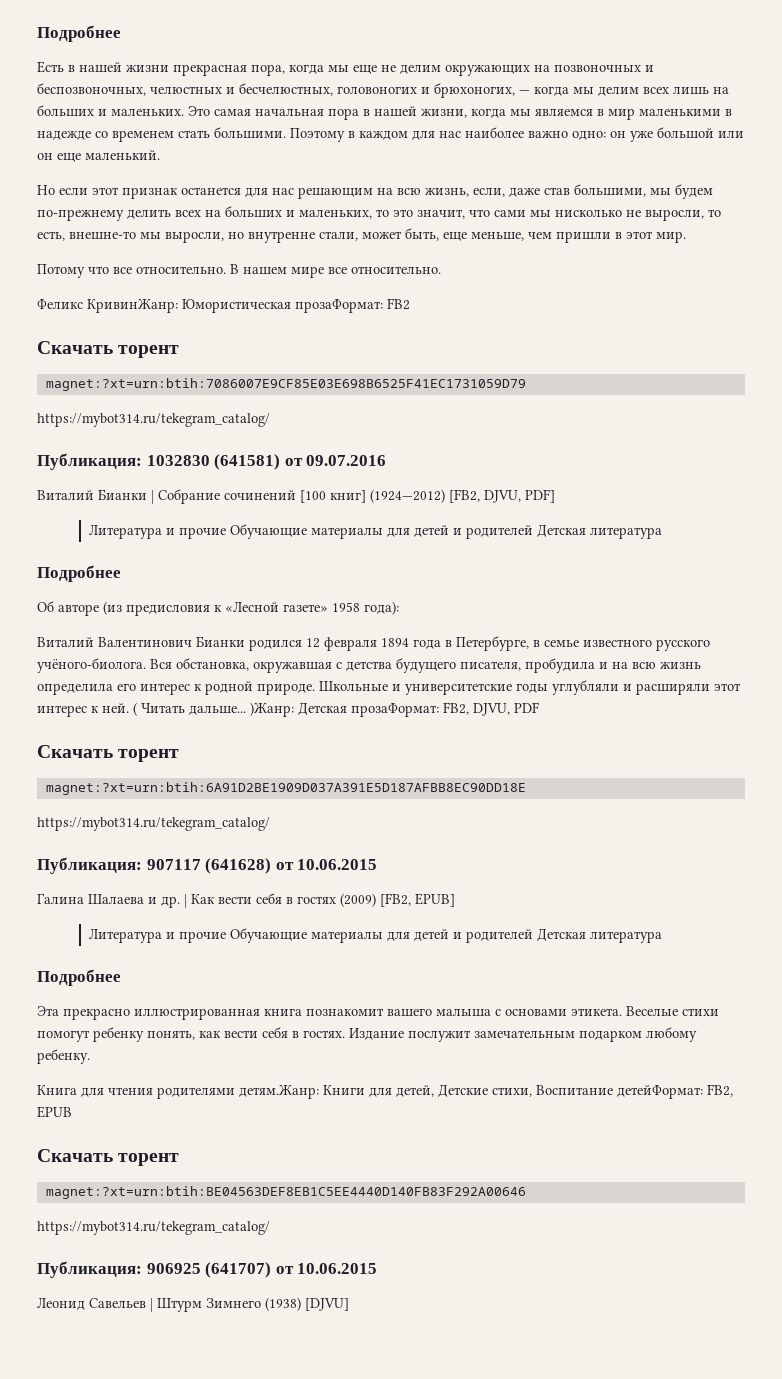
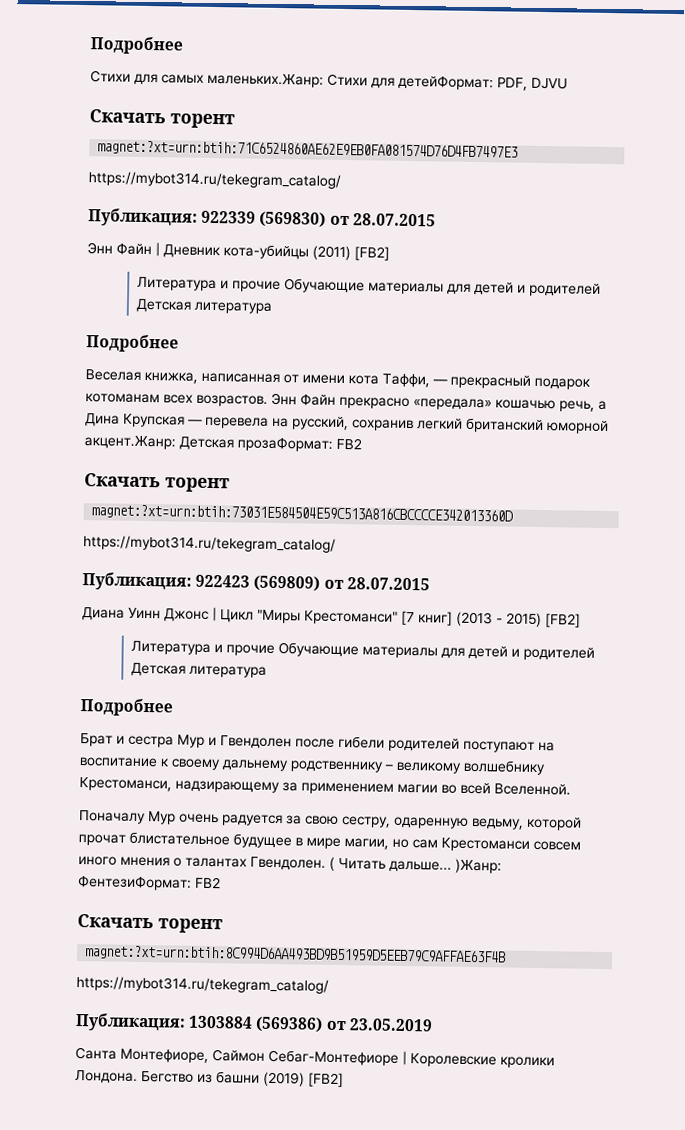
[37,25,121,42] [37,61,654,76] [37,83,729,98] [37,105,732,120] [37,127,744,142] [37,150,160,162] [37,184,713,199] [37,206,721,221] [37,228,686,243] [37,264,441,278] [37,298,410,313] [37,341,180,358] [45,378,526,391] [37,413,270,427] [37,453,387,470] [37,489,555,504] Подробнее // Есть в нашей жизни прекрасная пора, когда мы еще не делим окружающих на позвоночных и беспозвоночных, челюстных и бесчелюстных, головоногих и брюхоногих, — когда мы делим всех лишь на больших и маленьких. Это самая начальная пора в нашей жизни, когда мы являемся в мир маленькими в надежде со временем стать большими. Поэтому в каждом для нас наиболее важно одно: он уже большой или он еще маленький. // Но если этот признак останется для нас решающим на всю жизнь, если, даже став большими, мы будем по-прежнему делить всех на больших и маленьких, то это значит, что сами мы нисколько не выросли, то есть, внешне-то мы выросли, но внутренне стали, может быть, еще меньше, чем пришли в этот мир. // Потому что все относительно. В нашем мире все относительно. // Феликс КривинЖанр: Юмористическая прозаФормат: FB2 // Скачать торент // magnet:?xt=urn:btih:7086007E9CF85E03E698B6525F41EC1731059D79 // https://mybot314.ru/tekegram_catalog/ // Публикация: 1032830 (641581) от 09.07.2016 // Виталий Бианки | Собрание сочинений [100 книг] (1924—2012) [FB2, DJVU, PDF] -> [90,36,183,55] [90,70,568,91] [89,109,235,129] [97,140,519,160] [88,171,341,189] [88,208,436,228] [87,242,390,261] Подробнее // Стихи для самых маленьких.Жанр: Стихи для детейФормат: PDF, DJVU // Скачать торент // magnet:?xt=urn:btih:71C6524860AE62E9EB0FA081574D76D4FB7497E3 // https://mybot314.ru/tekegram_catalog/ // Публикация: 922339 (569830) от 28.07.2015 // Энн Файн | Дневник кота-убийцы (2011) [FB2]
[37,601,399,616] [37,636,710,651] [37,658,701,673] [37,680,741,695] [37,702,539,717] [37,745,180,762] [45,782,526,795] [37,817,270,831] [37,857,378,874] [37,893,455,908] Об авторе (из предисловия к «Лесной газете» 1958 года): // Виталий Валентинович Бианки родился 12 февраля 1894 года в Петербурге, в семье известного русского учёного-биолога. Вся обстановка, окружавшая с детства будущего писателя, пробудила и на всю жизнь определила его интерес к родной природе. Школьные и университетские годы углубляли и расширяли этот интерес к ней. ( Читать дальше... )Жанр: Детская прозаФормат: FB2, DJVU, PDF // Скачать торент // magnet:?xt=urn:btih:6A91D2BE1909D037A391E5D187AFBB8EC90DD18E // https://mybot314.ru/tekegram_catalog/ // Публикация: 907117 (641628) от 10.06.2015 // Галина Шалаева и др. | Как вести себя в гостях (2009) [FB2, EPUB] -> [85,369,591,390] [85,392,607,412] [85,413,609,435] [84,435,362,452] [84,473,230,493] [91,504,514,524] [83,535,336,553] [82,572,430,592] [82,607,581,628] Веселая книжка, написанная от имени кота Таффи, — прекрасный подарок котоманам всех возрастов. Энн Файн прекрасно «передала» кошачью речь, а Дина Крупская — перевела на русский, сохранив легкий британский юморной акцент.Жанр: Детская прозаФормат: FB2 // Скачать торент // magnet:?xt=urn:btih:73031E584504E59C513A816CBCCCCE342013360D // https://mybot314.ru/tekegram_catalog/ // Публикация: 922423 (569809) от 28.07.2015 // Диана Уинн Джонс | Цикл "Миры Крестоманси" [7 книг] (2013 - 2015) [FB2]
[37,1006,719,1020] [37,1027,697,1042] [37,1049,90,1064] [37,1084,733,1099] [37,1106,72,1118] [37,1149,180,1166] [45,1186,526,1199] [37,1221,270,1235] [37,1261,378,1278] [37,1297,349,1312] Эта прекрасно иллюстрированная книга познакомит вашего малыша с основами этикета. Веселые стихи помогут ребенку понять, как вести себя в гостях. Издание послужит замечательным подарком любому ребенку. // Книга для чтения родителями детям.Жанр: Книги для детей, Детские стихи, Воспитание детейФормат: FB2, EPUB // Скачать торент // magnet:?xt=urn:btih:BE04563DEF8EB1C5EE4440D140FB83F292A00646 // https://mybot314.ru/tekegram_catalog/ // Публикация: 906925 (641707) от 10.06.2015 // Леонид Савельев | Штурм Зимнего (1938) [DJVU] -> [80,733,555,753] [79,757,546,776] [79,777,571,796] [79,810,582,831] [78,831,581,852] [78,856,502,874] [78,875,221,891] [77,914,223,934] [85,945,507,965] [76,976,329,994] [75,1013,433,1033] [75,1047,555,1069] [75,1070,344,1088] Брат и сестра Мур и Гвендолен после гибели родителей поступают на воспитание к своему дальнему родственнику – великому волшебнику Крестоманси, надзирающему за применением магии во всей Вселенной. // Поначалу Мур очень радуется за свою сестру, одаренную ведьму, которой прочат блистательное будущее в мире магии, но сам Крестоманси совсем иного мнения о талантах Гвендолен. ( Читать дальше... )Жанр: ФентезиФормат: FB2 // Скачать торент // magnet:?xt=urn:btih:8C994D6AA493BD9B51959D5EEB79C9AFFAE63F4B // https://mybot314.ru/tekegram_catalog/ // Публикация: 1303884 (569386) от 23.05.2019 // Санта Монтефиоре, Саймон Себаг-Монтефиоре | Королевские кролики Лондона. Бегство из башни (2019) [FB2]

